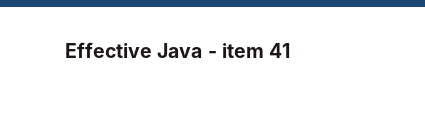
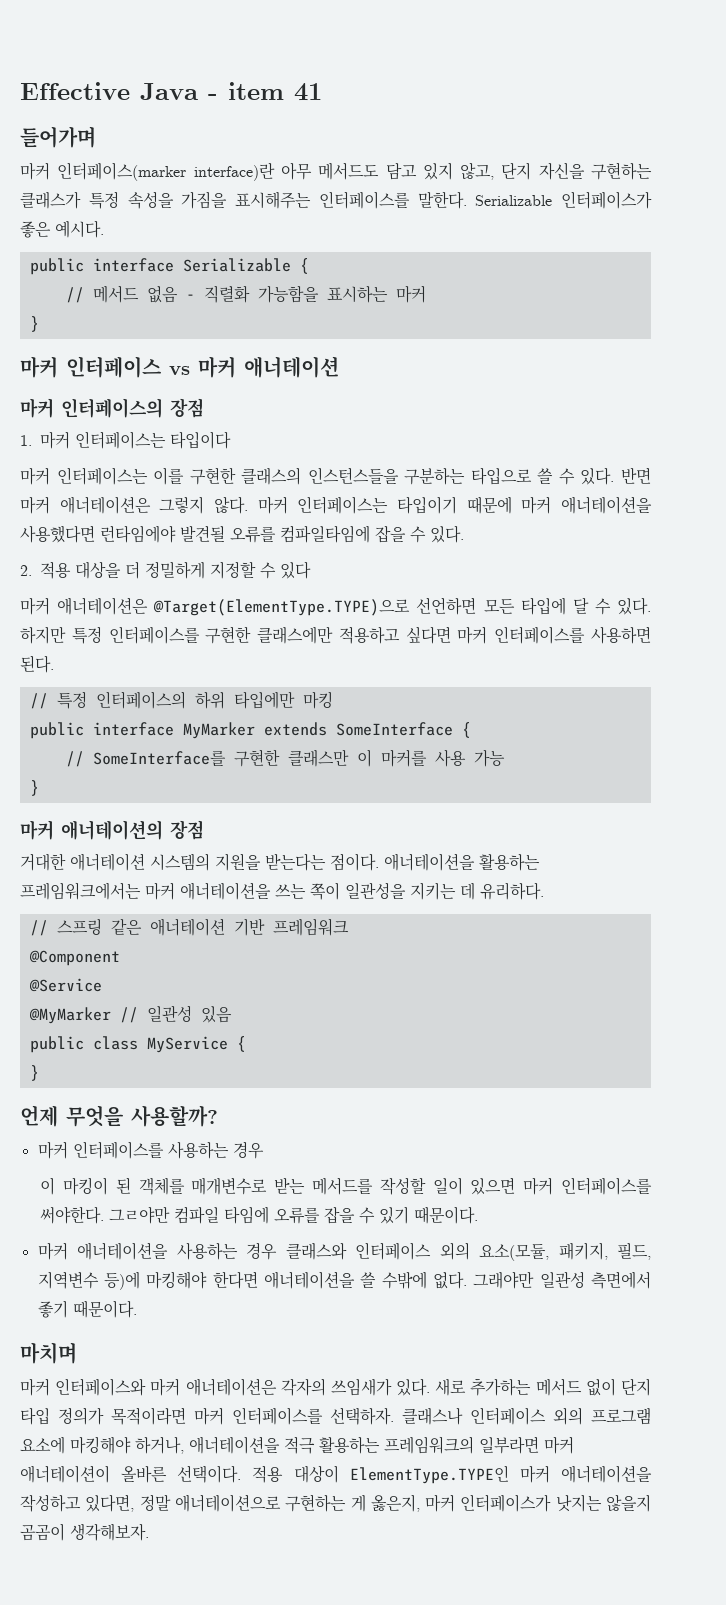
(291, 50) none -> [20,126,96,148] [20,162,652,181] [20,191,652,209] [20,220,104,238] [29,258,309,275] [65,285,426,303] [29,316,39,332] [20,356,339,378] [20,398,204,418] [20,431,232,449] [20,467,651,485] [20,496,652,514] [20,525,464,543] [20,561,312,579] [20,597,651,616] [20,626,651,644] [20,655,54,673] [29,691,333,709] [29,722,471,739] [65,749,505,767] [29,780,39,796] [20,820,204,840] [20,853,540,871] [20,882,544,900] [29,918,349,936] [28,950,120,966] [28,978,102,992] [28,1005,232,1024] [29,1036,246,1053] [29,1065,39,1081] [20,1105,218,1127] [37,1141,264,1159] [40,1177,653,1195] [40,1206,479,1224] [37,1242,651,1261] [37,1271,651,1290] [37,1300,137,1318] [20,1342,77,1364] [20,1378,651,1396] [20,1407,651,1425] [20,1436,574,1454] [20,1465,652,1484] [20,1494,651,1512] [20,1523,149,1541] // 들어가며 // 마커 인터페이스(marker interface)란 아무 메서드도 담고 있지 않고, 단지 자신을 구현하는 클래스가 특정 속성을 가짐을 표시해주는 인터페이스를 말한다. Serializable 인터페이스가 좋은 예시다. // public interface Serializable { // // 메서드 없음 - 직렬화 가능함을 표시하는 마커 // } // 마커 인터페이스 vs 마커 애너테이션 // 마커 인터페이스의 장점 // 1. 마커 인터페이스는 타입이다 // 마커 인터페이스는 이를 구현한 클래스의 인스턴스들을 구분하는 타입으로 쓸 수 있다. 반면 마커 애너테이션은 그렇지 않다. 마커 인터페이스는 타입이기 때문에 마커 애너테이션을 사용했다면 런타임에야 발견될 오류를 컴파일타임에 잡을 수 있다. // 2. 적용 대상을 더 정밀하게 지정할 수 있다 // 마커 애너테이션은 @Target(ElementType.TYPE)으로 선언하면 모든 타입에 달 수 있다. 하지만 특정 인터페이스를 구현한 클래스에만 적용하고 싶다면 마커 인터페이스를 사용하면 된다. // // 특정 인터페이스의 하위 타입에만 마킹 // public interface MyMarker extends SomeInterface { // // SomeInterface를 구현한 클래스만 이 마커를 사용 가능 // } // 마커 애너테이션의 장점 // 거대한 애너테이션 시스템의 지원을 받는다는 점이다. 애너테이션을 활용하는 프레임워크에서는 마커 애너테이션을 쓰는 쪽이 일관성을 지키는 데 유리하다. // // 스프링 같은 애너테이션 기반 프레임워크 // @Component // @Service // @MyMarker // 일관성 있음 // public class MyService { // } // 언제 무엇을 사용할까? // 마커 인터페이스를 사용하는 경우 // 이 마킹이 된 객체를 매개변수로 받는 메서드를 작성할 일이 있으면 마커 인터페이스를 써야한다. 그ㄹ야만 컴파일 타임에 오류를 잡을 수 있기 때문이다. // 마커 애너테이션을 사용하는 경우 클래스와 인터페이스 외의 요소(모듈, 패키지, 필드, 지역변수 등)에 마킹해야 한다면 애너테이션을 쓸 수밖에 없다. 그래야만 일관성 측면에서 좋기 때문이다. // 마치며 // 마커 인터페이스와 마커 애너테이션은 각자의 쓰임새가 있다. 새로 추가하는 메서드 없이 단지 타입 정의가 목적이라면 마커 인터페이스를 선택하자. 클래스나 인터페이스 외의 프로그램 요소에 마킹해야 하거나, 애너테이션을 적극 활용하는 프레임워크의 일부라면 마커 애너테이션이 올바른 선택이다. 적용 대상이 ElementType.TYPE인 마커 애너테이션을 작성하고 있다면, 정말 애너테이션으로 구현하는 게 옳은지, 마커 인터페이스가 낫지는 않을지 곰곰이 생각해보자.

